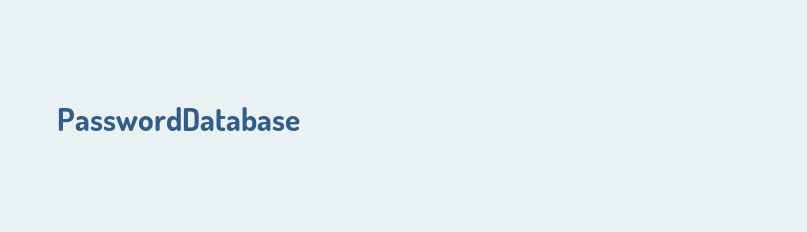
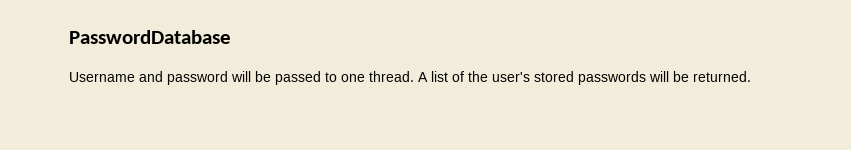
(300, 119) none -> [69,71,751,85] // Username and password will be passed to one thread. A list of the user's stored passwords will be returned.

